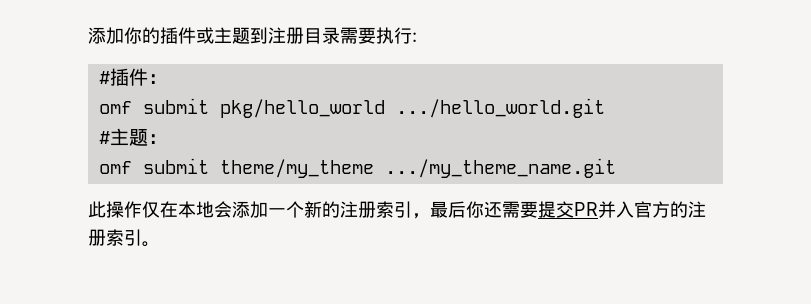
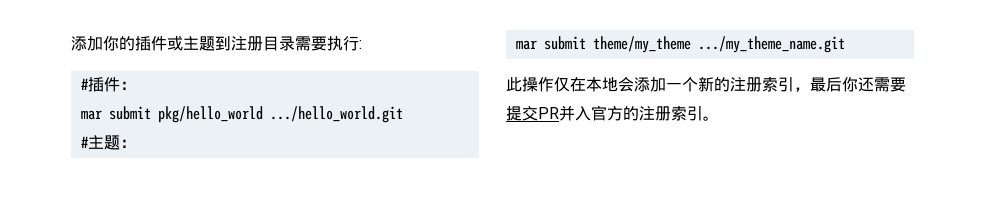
[98,101,132,114] omf -> [80,110,102,120] mar
[98,161,132,174] omf -> [515,40,537,50] mar

